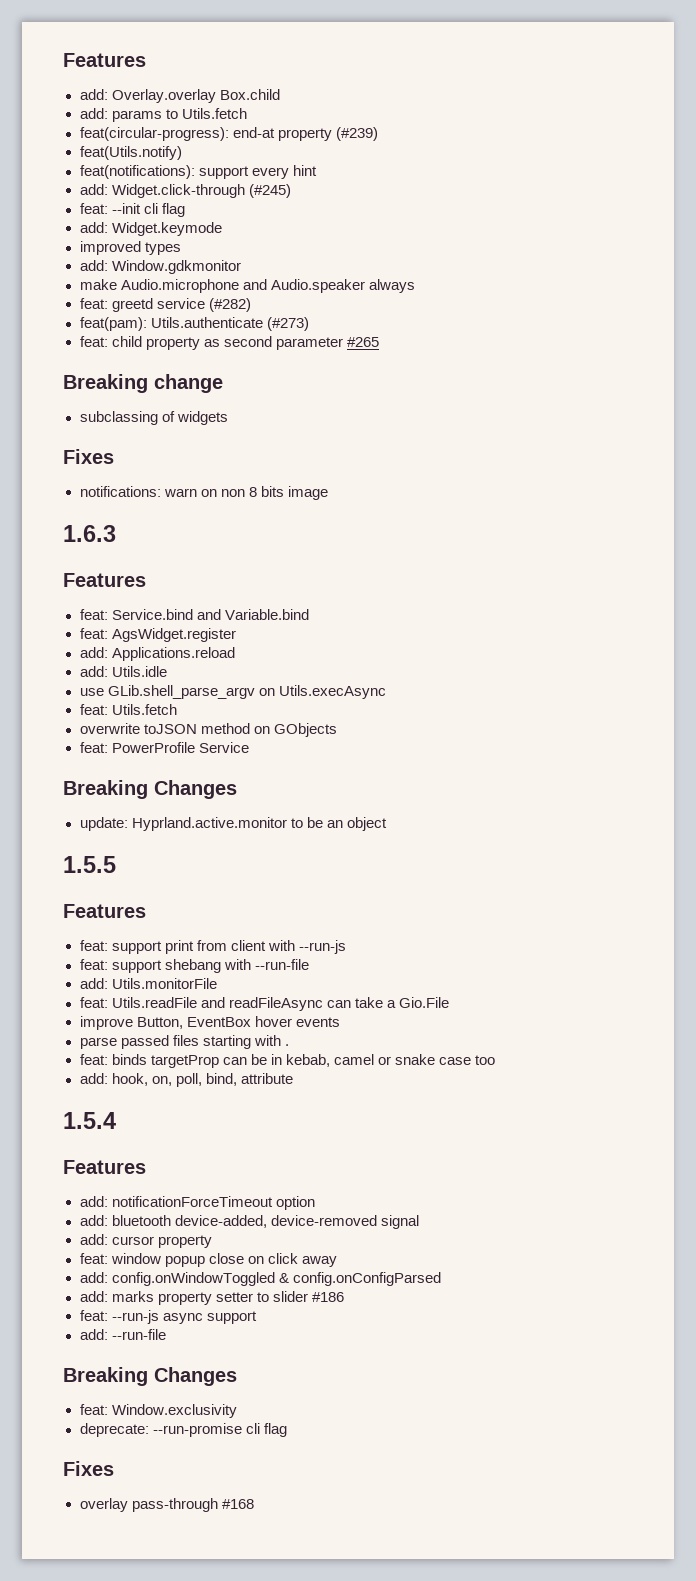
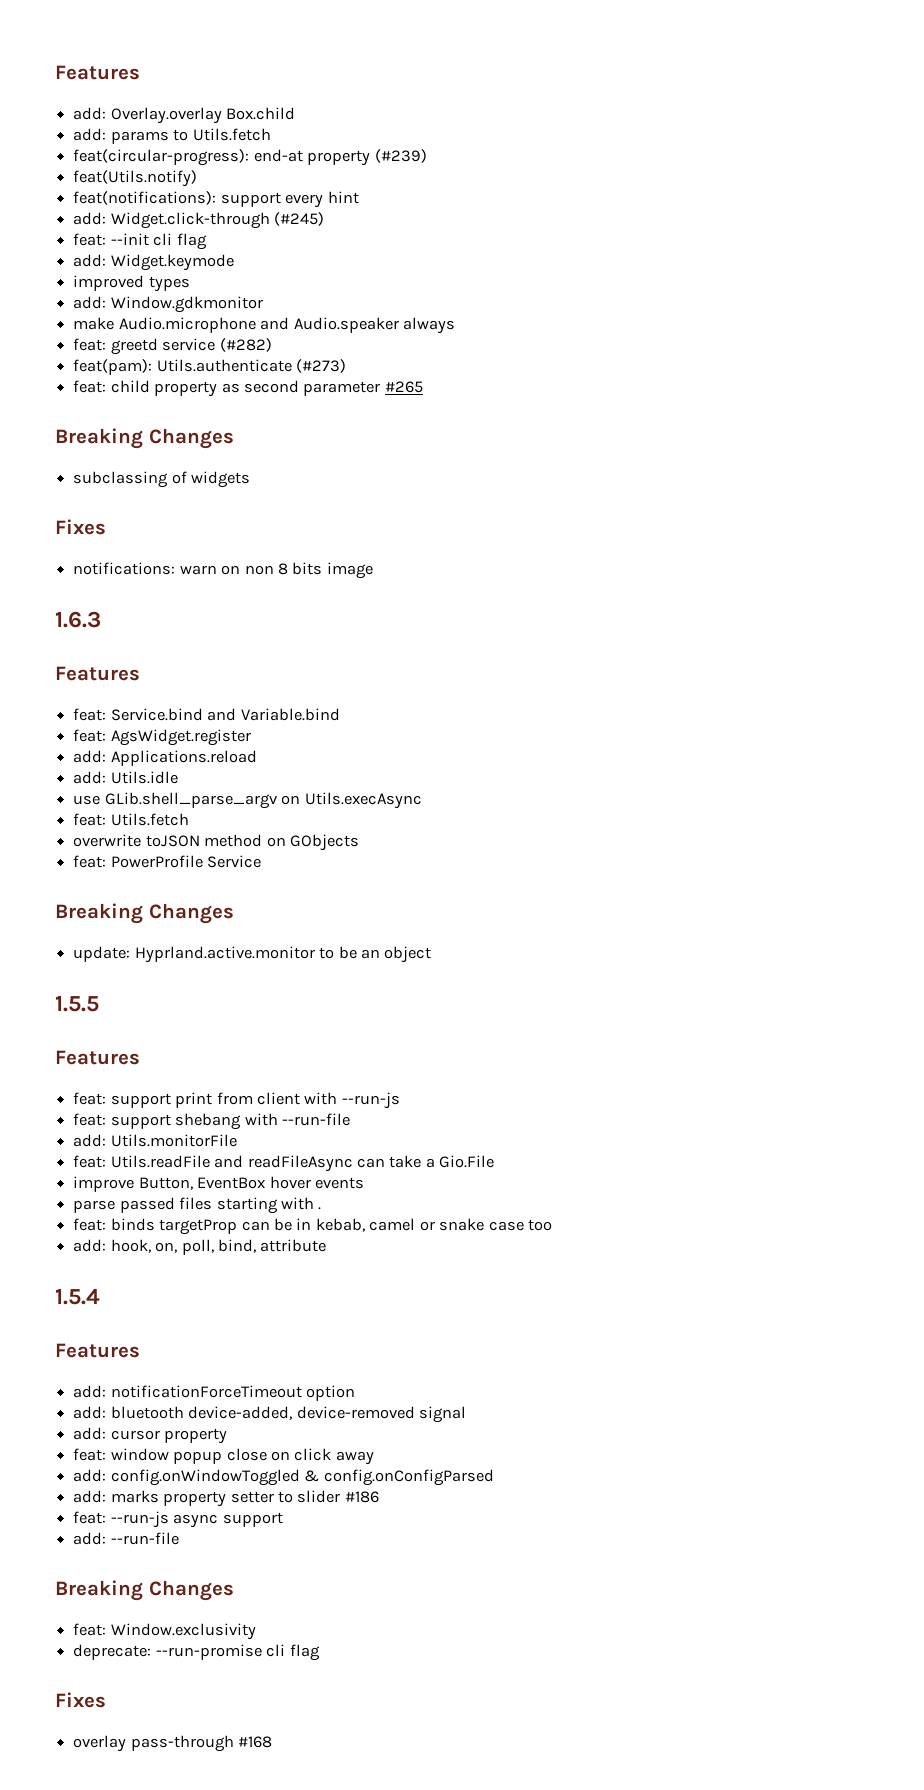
[154,374,223,393] change -> [148,428,234,449] Changes

